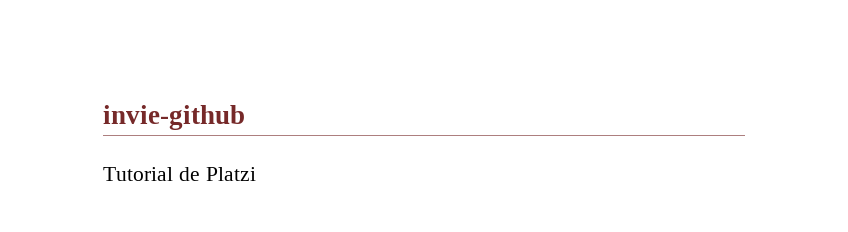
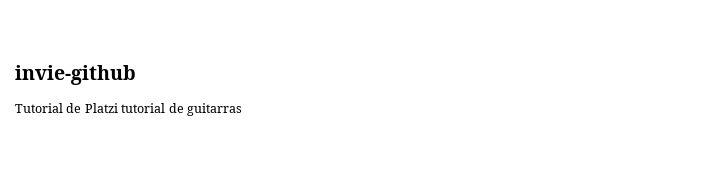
(256, 174) none -> [121,103,242,116] tutorial de guitarras

